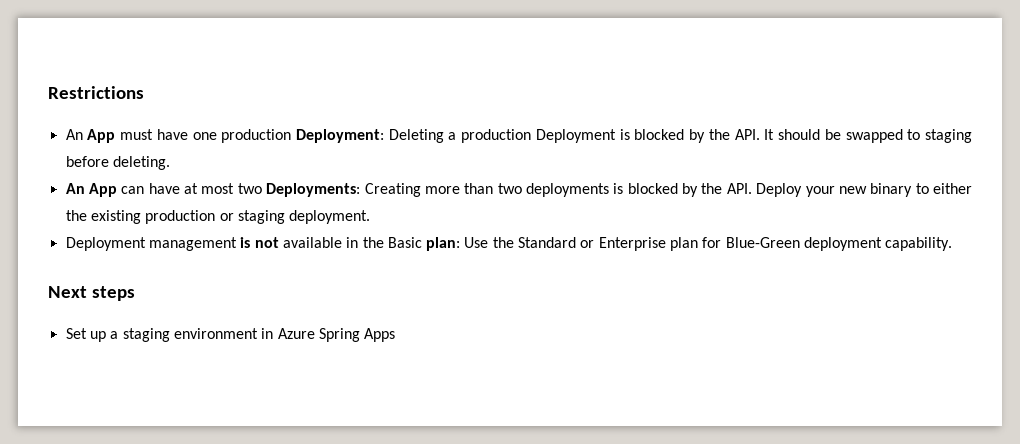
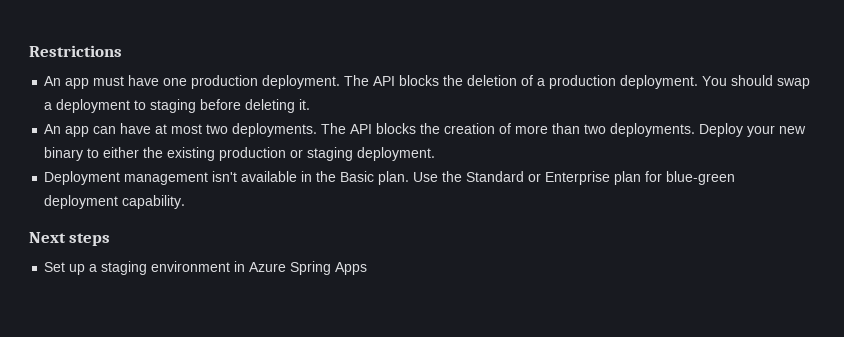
[87,129,116,143] App -> [65,78,90,89] app
[296,129,903,143] Deployment: Deleting a production Deployment is blocked by the API. It should be swapped -> [262,75,811,89] [44,99,131,113] deployment. The API blocks the deletion of a production deployment. You should swap a deployment
[112,156,170,170] [65,183,117,197] deleting. // An App -> [245,99,311,113] [44,124,90,137] deleting it. // An app
[266,183,752,197] Deployments: Creating more than two deployments is blocked by the API. -> [232,123,696,137] deployments. The API blocks the creation of more than two deployments.
[240,237,279,248] is not -> [212,171,238,182] isn't
[426,237,461,251] plan: -> [378,171,410,185] plan.
[725,237,800,248] Blue-Green -> [666,171,736,185] blue-green

